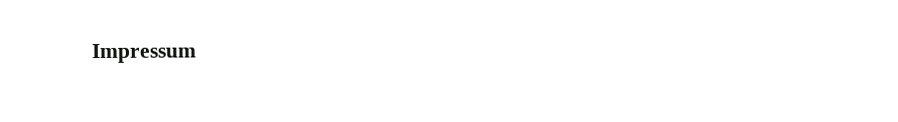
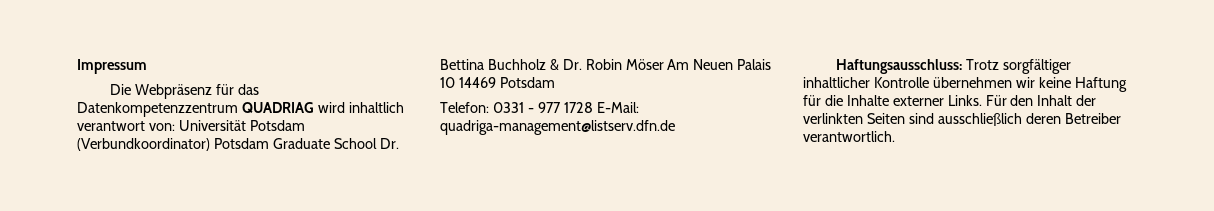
(197, 53) none -> [110,84,259,99] [77,102,404,117] [77,120,305,131] [77,138,399,151] [440,59,772,70] [440,77,555,88] [440,102,639,113] [440,120,675,135] [836,59,1072,74] [803,77,1127,92] [803,95,1097,106] [803,113,1121,126] [803,131,895,142] // Die Webpräsenz für das Datenkompetenzzentrum QUADRIAG wird inhaltlich verantwort von: Universität Potsdam (Verbundkoordinator) Potsdam Graduate School Dr. Bettina Buchholz & Dr. Robin Möser Am Neuen Palais 10 14469 Potsdam // Telefon: 0331 - 977 1728 E-Mail: quadriga-management@listserv.dfn.de // Haftungsausschluss: Trotz sorgfältiger inhaltlicher Kontrolle übernehmen wir keine Haftung für die Inhalte externer Links. Für den Inhalt der verlinkten Seiten sind ausschließlich deren Betreiber verantwortlich.

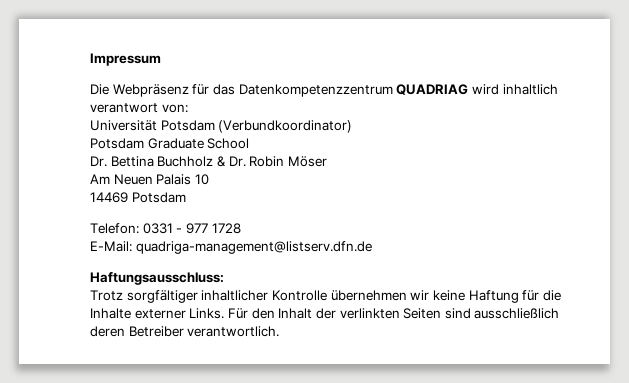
(175, 127) none -> (188, 108) //
(210, 144) none -> (353, 126) //
(377, 143) none -> (250, 143) //
(664, 64) none -> (327, 161) //
(455, 82) none -> (209, 179) //
(593, 107) none -> (241, 228) //
(963, 66) none -> (224, 278) //

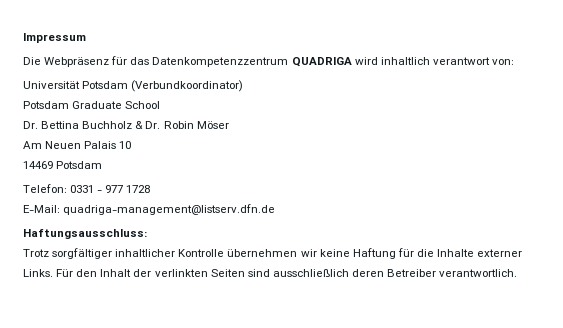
[396,84,469,95] QUADRIAG -> [291,57,352,67] QUADRIGA

